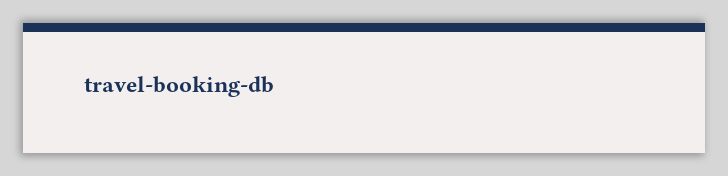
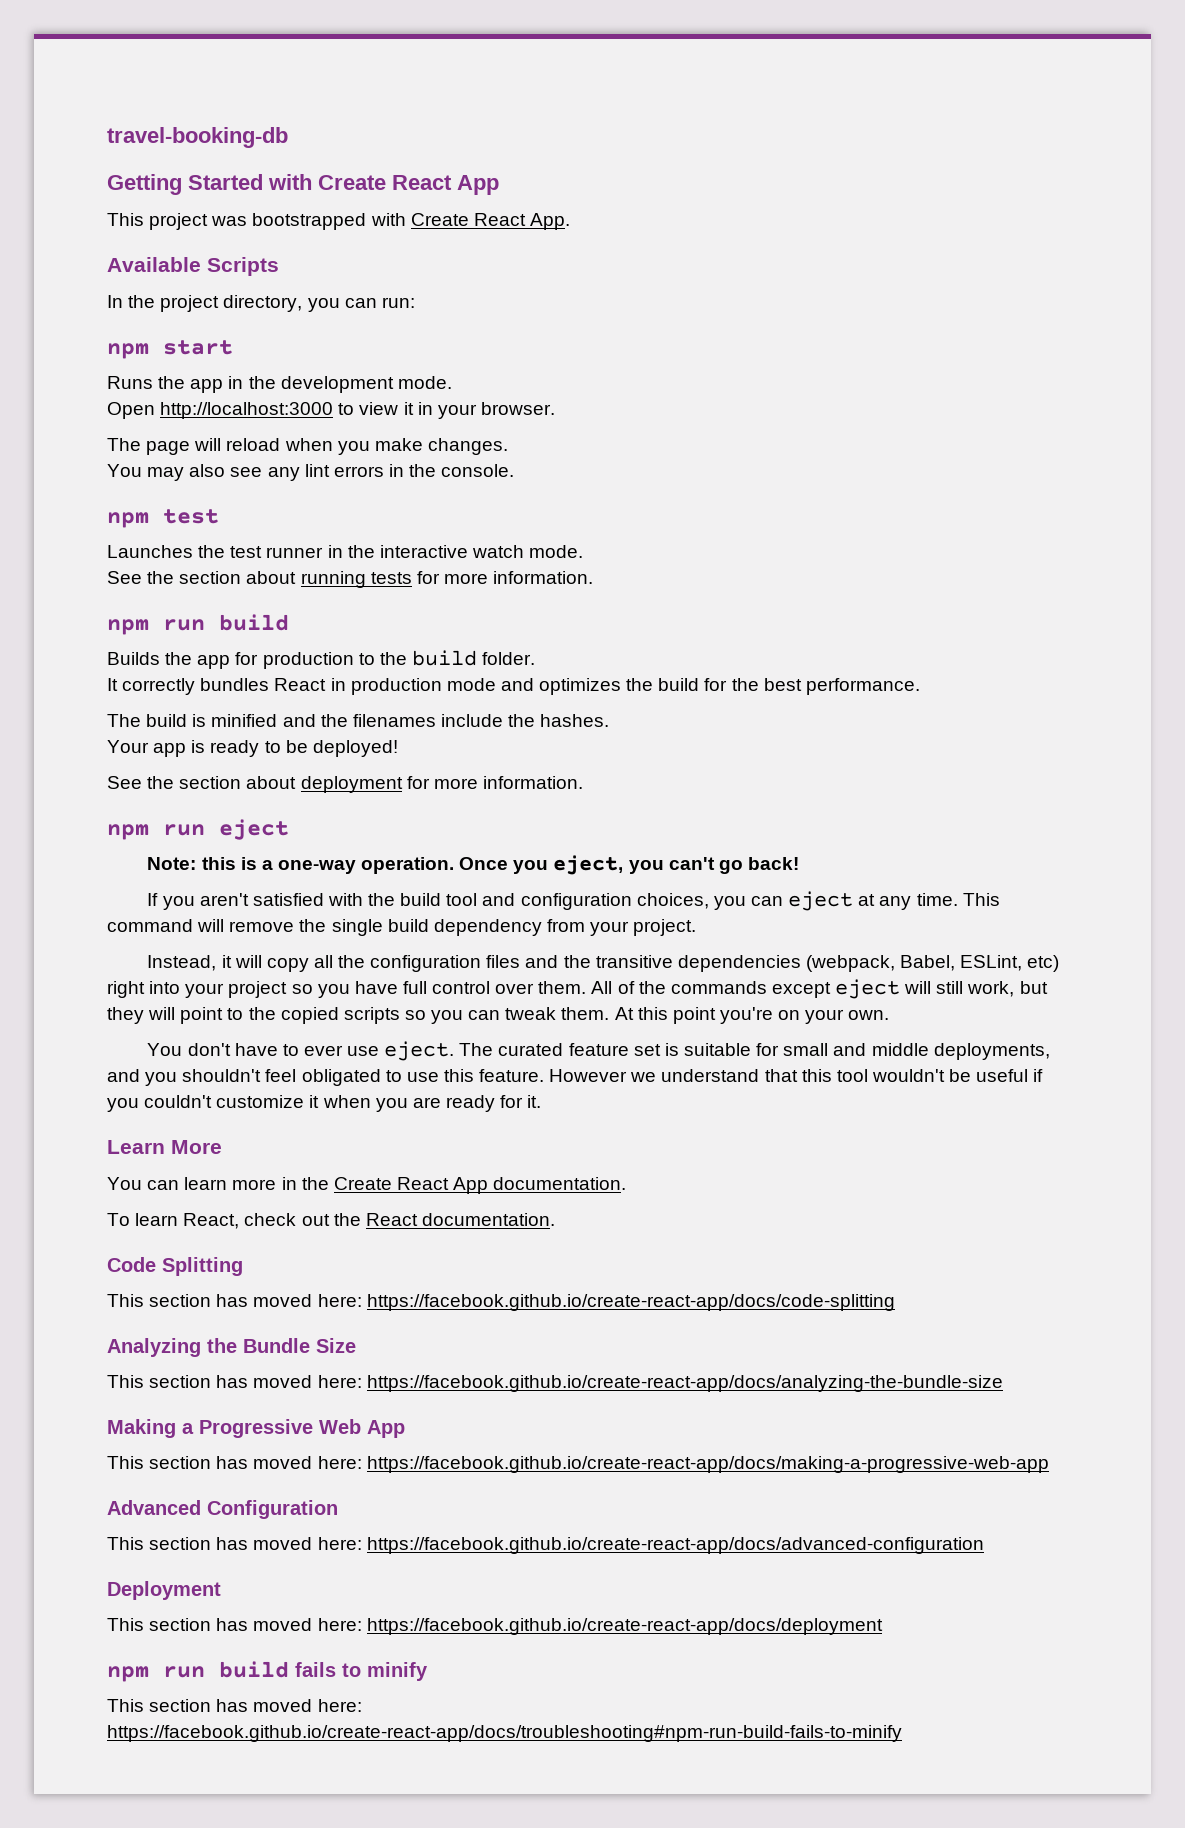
(274, 86) none -> [107,174,499,195] [107,213,570,230] [107,257,279,276] [107,295,415,312] [107,340,233,359] [107,376,452,393] [107,402,555,419] [107,438,508,455] [107,464,515,481] [107,509,219,528] [107,545,584,558] [107,571,594,588] [107,614,289,635] [107,650,536,669] [107,678,920,695] [107,714,610,727] [107,740,398,757] [107,776,583,793] [107,819,289,840] [147,855,799,875] [147,891,1000,911] [107,919,697,936] [147,955,1060,972] [107,979,1048,999] [107,1007,890,1024] [147,1041,1050,1061] [107,1069,1044,1086] [107,1095,542,1112] [107,1140,222,1154] [107,1177,627,1194] [107,1213,555,1229] [107,1257,243,1276] [107,1294,895,1311] [107,1338,356,1357] [107,1375,1003,1392] [107,1419,405,1438] [107,1456,1049,1473] [107,1500,338,1519] [107,1537,984,1554] [107,1581,221,1600] [107,1618,883,1635] [107,1661,428,1682] [107,1699,362,1712] [107,1725,902,1742] // Getting Started with Create React App // This project was bootstrapped with Create React App. // Available Scripts // In the project directory, you can run: // npm start // Runs the app in the development mode. // Open http://localhost:3000 to view it in your browser. // The page will reload when you make changes. // You may also see any lint errors in the console. // npm test // Launches the test runner in the interactive watch mode. // See the section about running tests for more information. // npm run build // Builds the app for production to the build folder. // It correctly bundles React in production mode and optimizes the build for the best performance. // The build is minified and the filenames include the hashes. // Your app is ready to be deployed! // See the section about deployment for more information. // npm run eject // Note: this is a one-way operation. Once you eject, you can't go back! // If you aren't satisfied with the build tool and configuration choices, you can eject at any time. This command will remove the single build dependency from your project. // Instead, it will copy all the configuration files and the transitive dependencies (webpack, Babel, ESLint, etc) right into your project so you have full control over them. All of the commands except eject will still work, but they will point to the copied scripts so you can tweak them. At this point you're on your own. // You don't have to ever use eject. The curated feature set is suitable for small and middle deployments, and you shouldn't feel obligated to use this feature. However we understand that this tool wouldn't be useful if you couldn't customize it when you are ready for it. // Learn More // You can learn more in the Create React App documentation. // To learn React, check out the React documentation. // Code Splitting // This section has moved here: https://facebook.github.io/create-react-app/docs/code-splitting // Analyzing the Bundle Size // This section has moved here: https://facebook.github.io/create-react-app/docs/analyzing-the-bundle-size // Making a Progressive Web App // This section has moved here: https://facebook.github.io/create-react-app/docs/making-a-progressive-web-app // Advanced Configuration // This section has moved here: https://facebook.github.io/create-react-app/docs/advanced-configuration // Deployment // This section has moved here: https://facebook.github.io/create-react-app/docs/deployment // npm run build fails to minify // This section has moved here: https://facebook.github.io/create-react-app/docs/troubleshooting#npm-run-build-fails-to-minify

